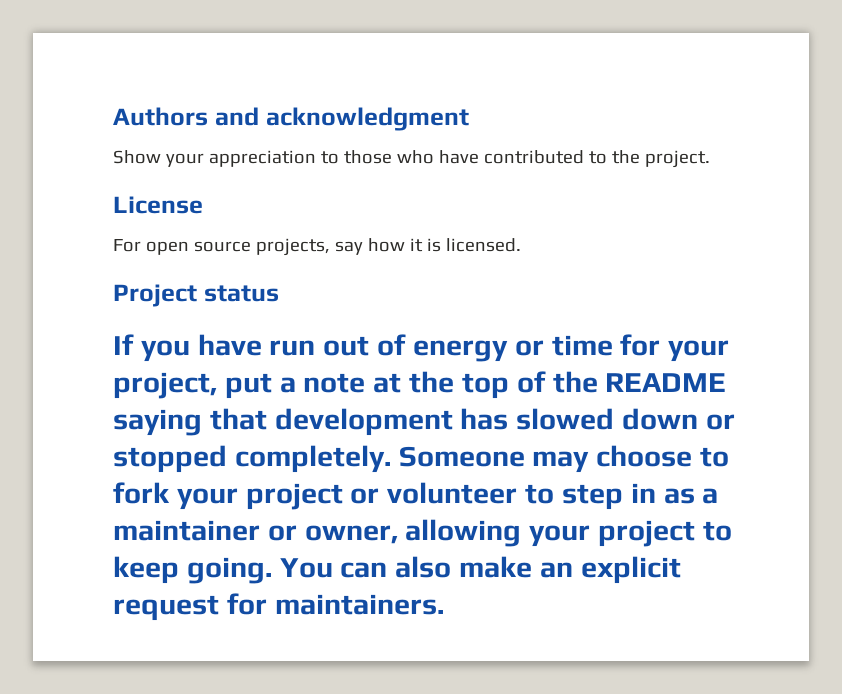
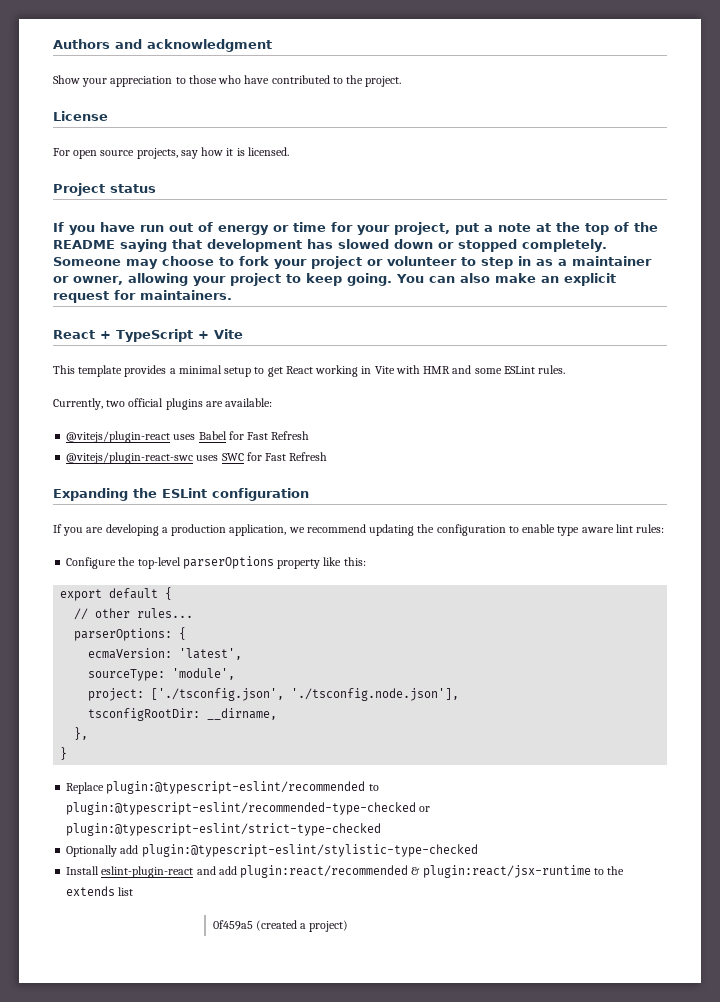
(444, 604) none -> [53,329,243,342] [53,365,566,377] [53,398,273,410] [66,431,310,443] [66,452,328,464] [53,488,309,501] [53,524,665,536] [66,556,366,569] [60,587,173,601] [74,608,194,620] [74,627,187,641] [88,648,243,660] [88,668,236,681] [88,688,460,701] [88,708,278,721] [74,727,89,740] [60,747,68,760] [66,781,379,794] [66,802,431,815] [66,823,382,836] [66,844,478,857] [66,865,625,878] [66,886,134,896] [212,920,349,932] // React + TypeScript + Vite // This template provides a minimal setup to get React working in Vite with HMR and some ESLint rules. // Currently, two official plugins are available: // @vitejs/plugin-react uses Babel for Fast Refresh // @vitejs/plugin-react-swc uses SWC for Fast Refresh // Expanding the ESLint configuration // If you are developing a production application, we recommend updating the configuration to enable type aware lint rules: // Configure the top-level parserOptions property like this: // export default { // // other rules... // parserOptions: { // ecmaVersion: 'latest', // sourceType: 'module', // project: ['./tsconfig.json', './tsconfig.node.json'], // tsconfigRootDir: __dirname, // }, // } // Replace plugin:@typescript-eslint/recommended to plugin:@typescript-eslint/recommended-type-checked or plugin:@typescript-eslint/strict-type-checked // Optionally add plugin:@typescript-eslint/stylistic-type-checked // Install eslint-plugin-react and add plugin:react/recommended & plugin:react/jsx-runtime to the extends list // 0f459a5 (created a project)

